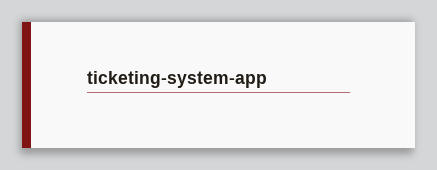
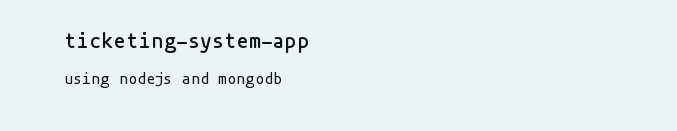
(267, 79) none -> [64,72,282,88] // using nodejs and mongodb

